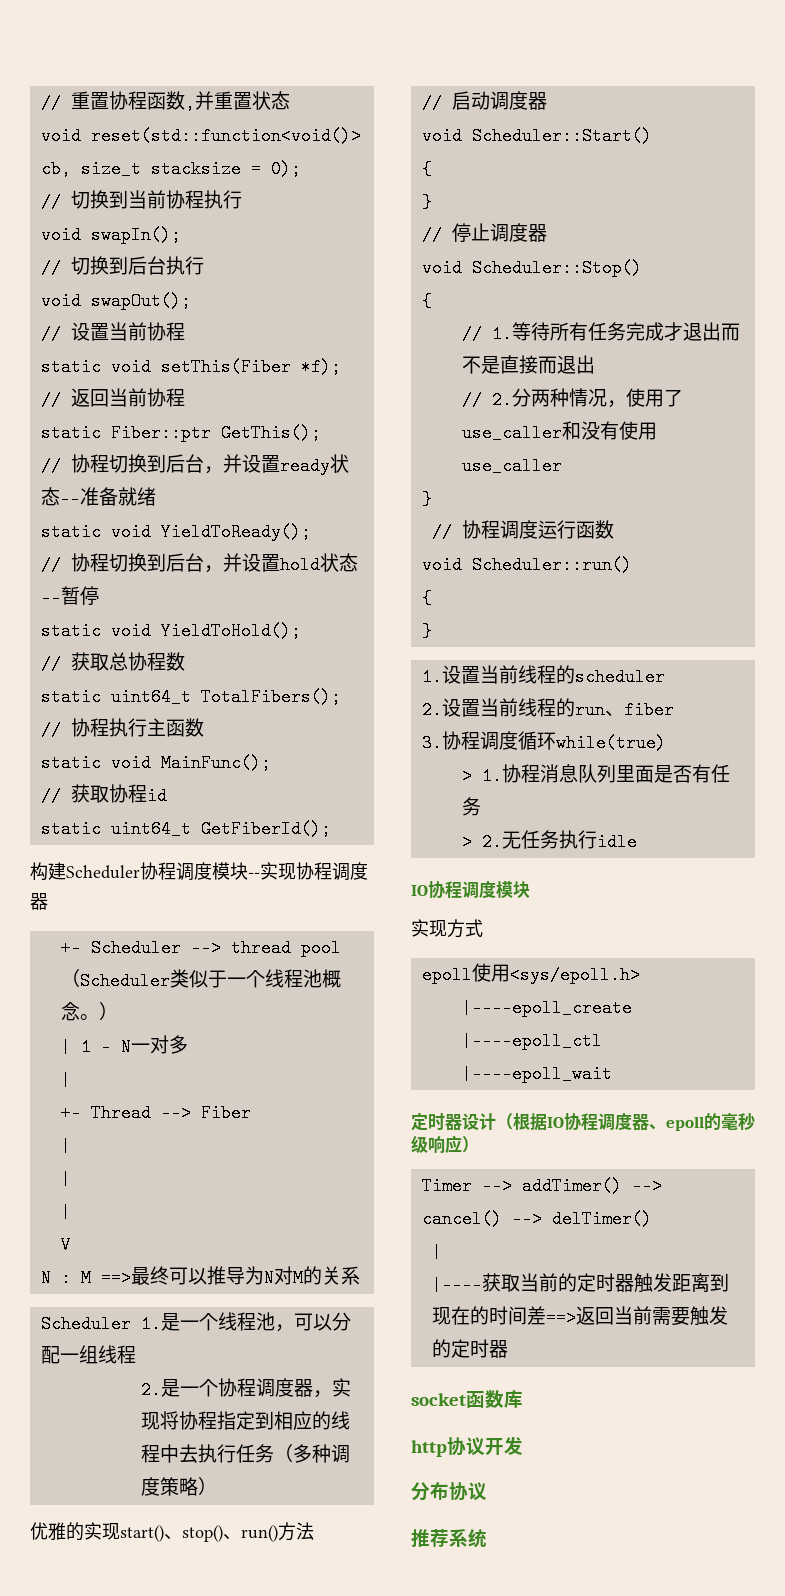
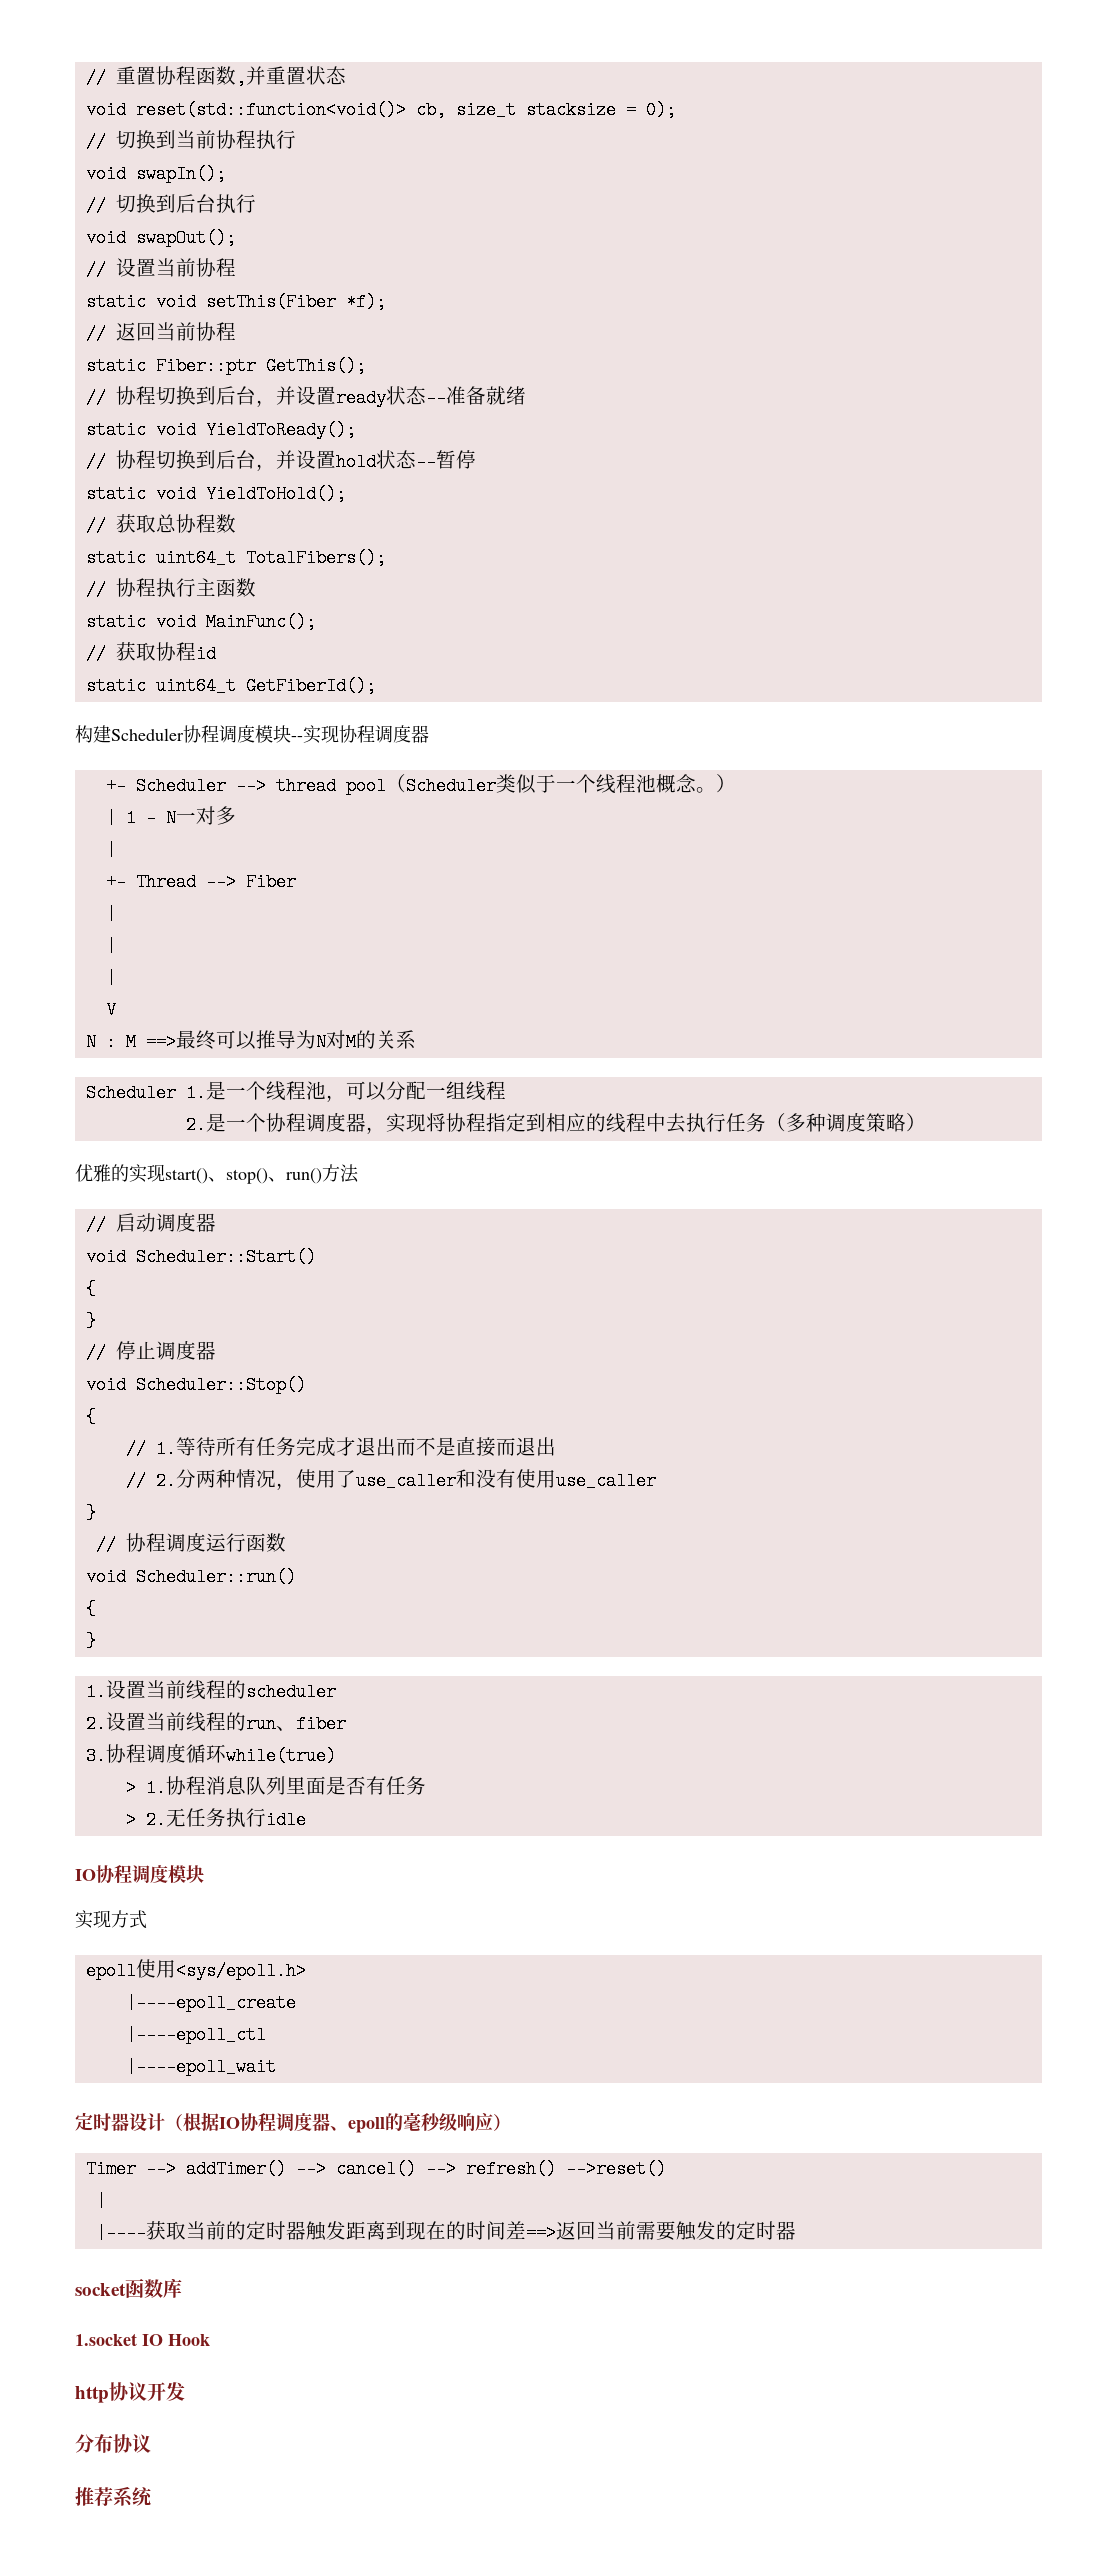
[551,1210,652,1228] delTimer() -> [465,2160,666,2178] refresh() -->reset()
(523, 1399) none -> [75,2333,210,2346] // 1.socket IO Hook

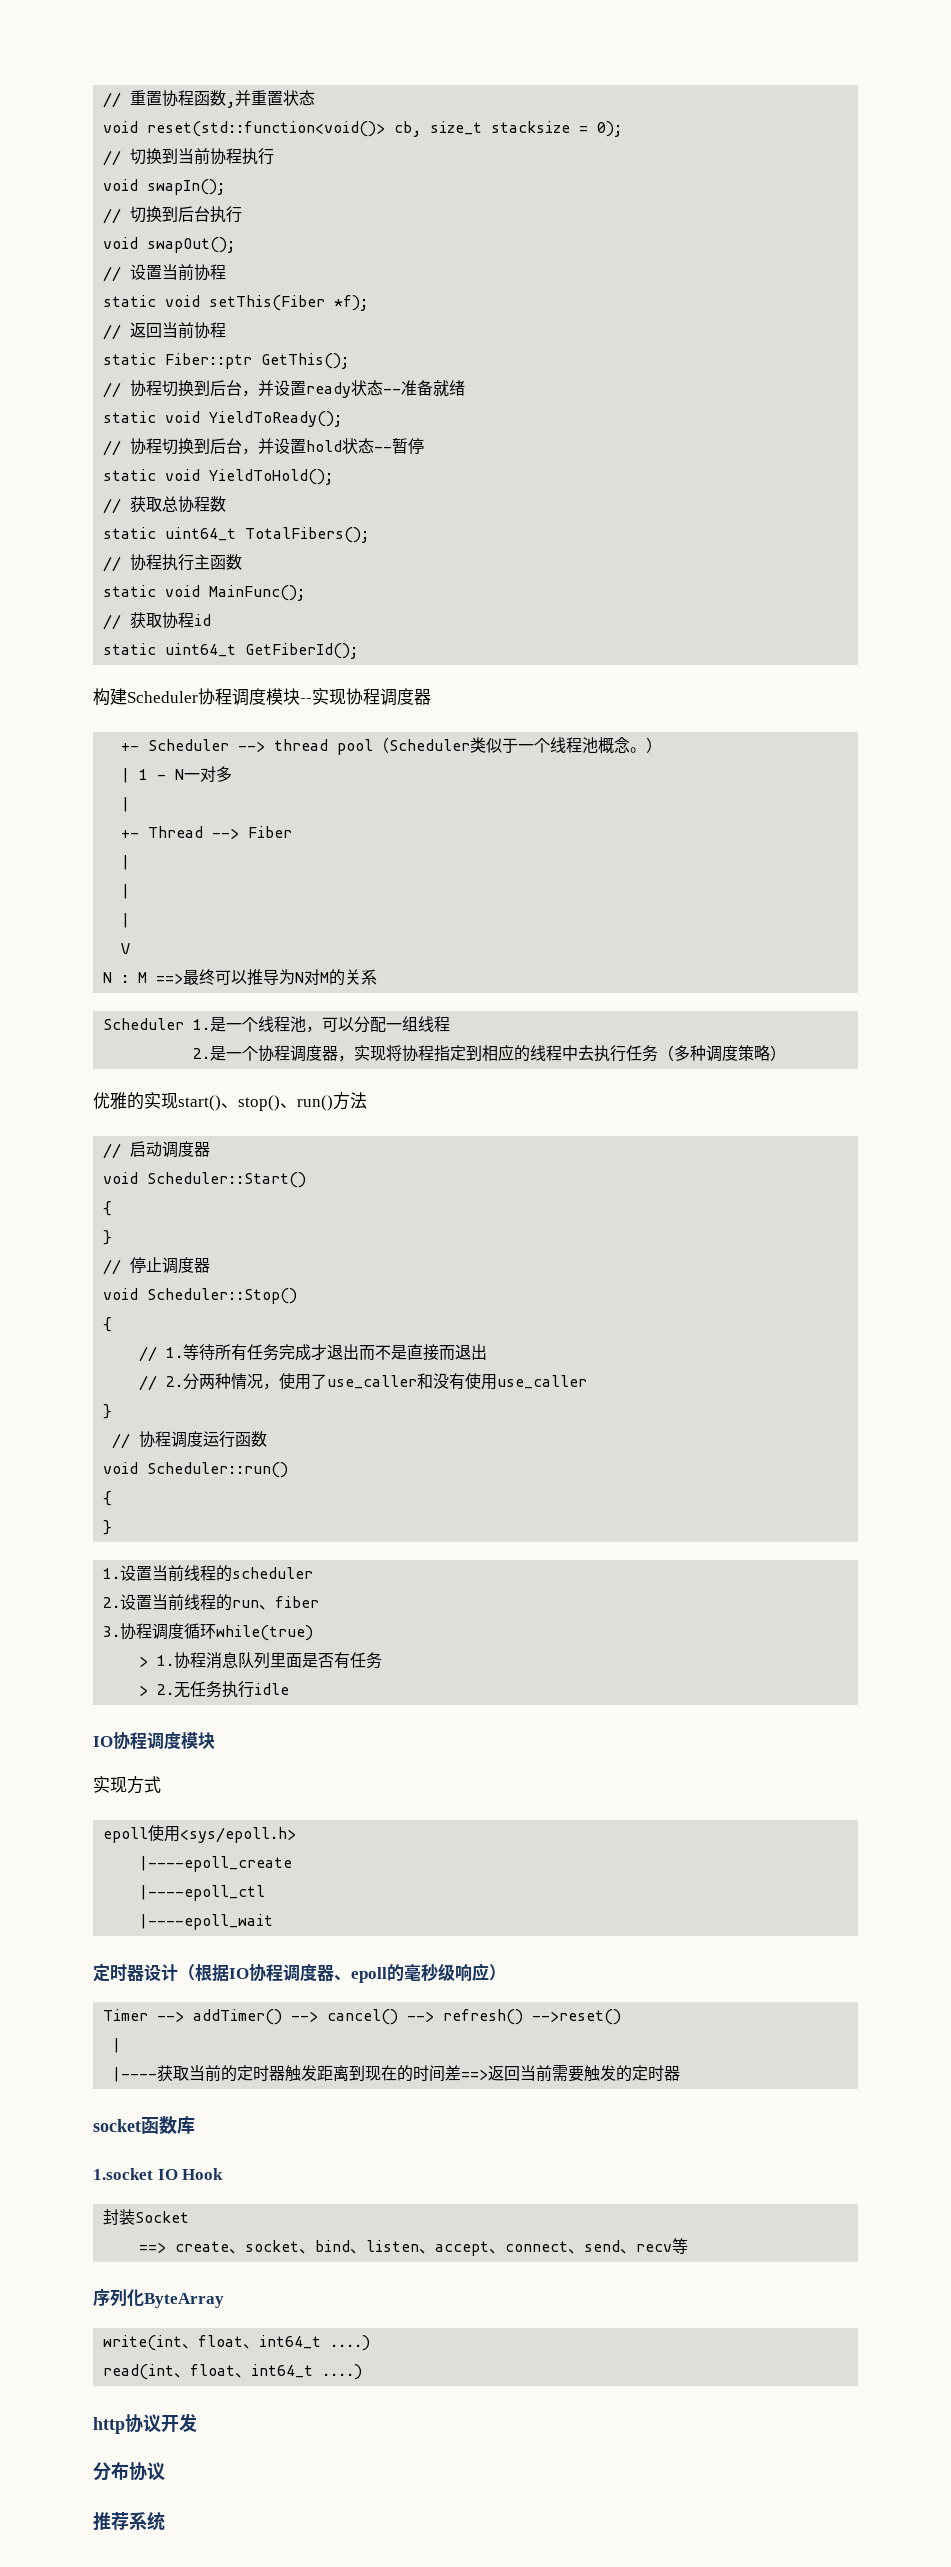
(210, 2340) none -> [103,2209,190,2225] [139,2238,689,2256] [93,2289,224,2308] [103,2335,371,2351] [103,2364,363,2380] // 封装Socket // ==> create、socket、bind、listen、accept、connect、send、recv等 // 序列化ByteArray // write(int、float、int64_t ....) // read(int、float、int64_t ....)

